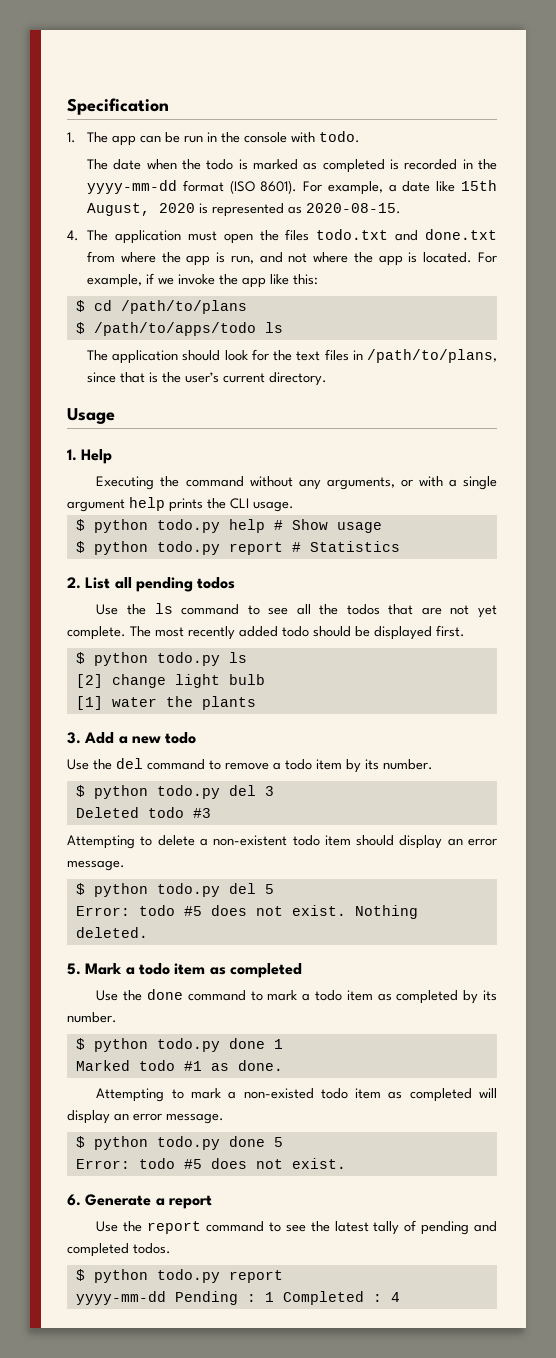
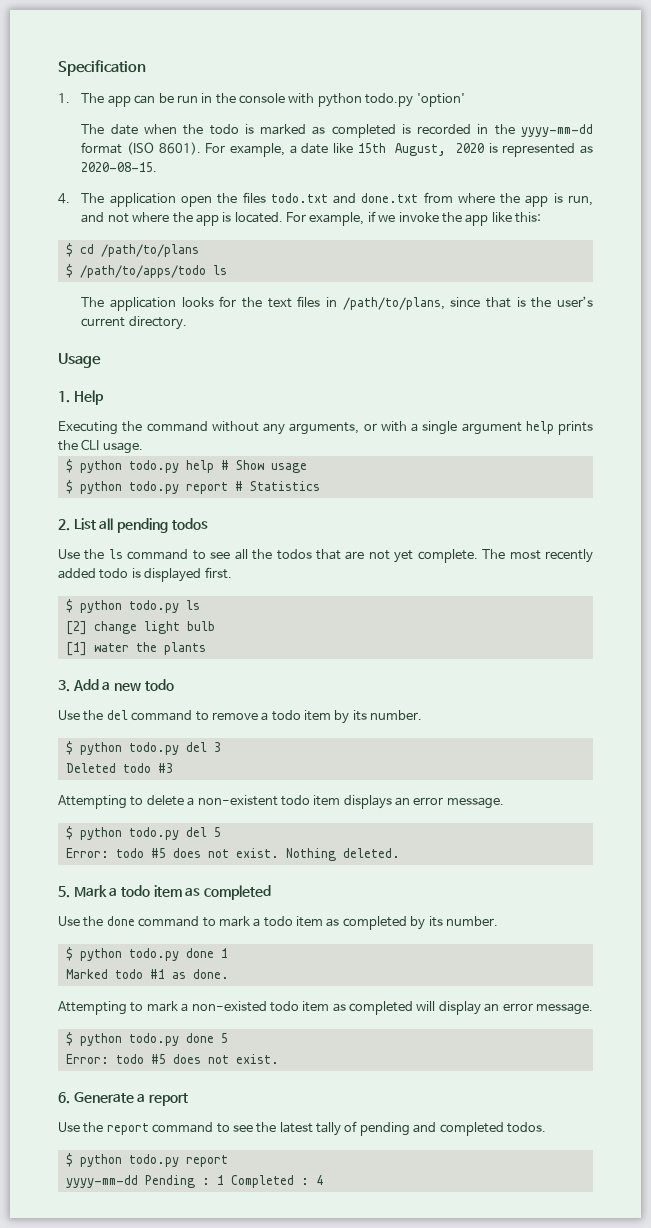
[319,131,361,143] todo. -> [317,93,465,107] python todo.py 'option'
[187,231,217,241] must -> (176, 200) none
[182,350,248,361] should look -> [181,297,214,307] looks
[313,626,370,637] should be -> [131,568,141,578] is
[356,835,443,849] should display -> [343,795,392,809] displays

